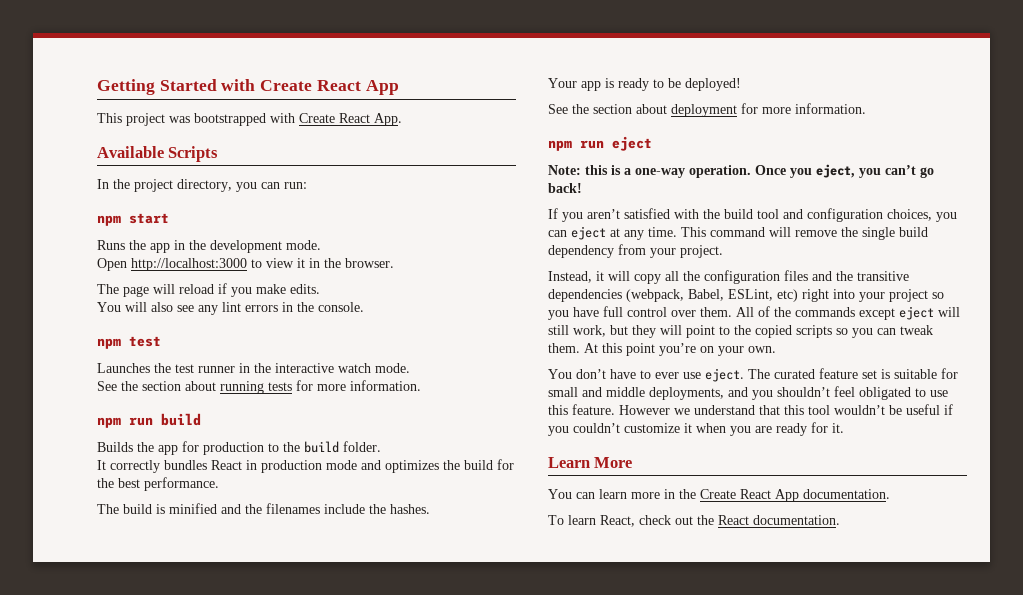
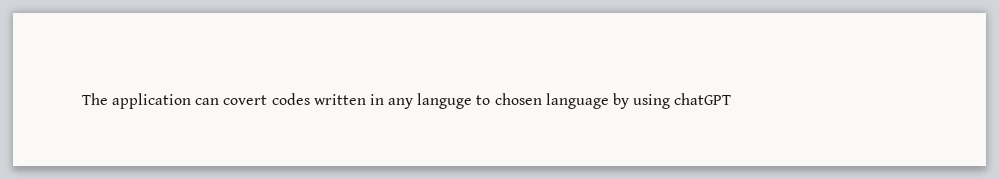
[97,79,399,95] [97,113,402,126] [97,146,219,162] [97,179,307,192] [97,213,169,226] [97,240,321,253] [97,258,394,271] [97,283,320,297] [97,302,364,315] [97,336,161,349] [97,363,410,373] [97,380,421,394] [97,413,201,428] [97,441,381,455] [97,459,514,473] [97,477,219,491] [97,503,430,514] [548,78,741,91] [548,103,866,117] [548,136,652,151] [548,164,934,178] [548,183,582,193] [548,208,957,222] [548,226,928,240] [548,244,723,258] [548,270,909,284] [548,289,944,302] [548,306,960,320] [548,325,933,338] [548,343,776,356] [548,368,958,382] [548,386,948,400] [548,404,953,415] [548,422,844,436] [548,457,633,468] [548,489,890,502] [548,515,840,527] Getting Started with Create React App // This project was bootstrapped with Create React App. // Available Scripts // In the project directory, you can run: // npm start // Runs the app in the development mode. // Open http://localhost:3000 to view it in the browser. // The page will reload if you make edits. // You will also see any lint errors in the console. // npm test // Launches the test runner in the interactive watch mode. // See the section about running tests for more information. // npm run build // Builds the app for production to the build folder. // It correctly bundles React in production mode and optimizes the build for the best performance. // The build is minified and the filenames include the hashes. // Your app is ready to be deployed! // See the section about deployment for more information. // npm run eject // Note: this is a one-way operation. Once you eject, you can’t go back! // If you aren’t satisfied with the build tool and configuration choices, you can eject at any time. This command will remove the single build dependency from your project. // Instead, it will copy all the configuration files and the transitive dependencies (webpack, Babel, ESLint, etc) right into your project so you have full control over them. All of the commands except eject will still work, but they will point to the copied scripts so you can tweak them. At this point you’re on your own. // You don’t have to ever use eject. The curated feature set is suitable for small and middle deployments, and you shouldn’t feel obligated to use this feature. However we understand that this tool wouldn’t be useful if you couldn’t customize it when you are ready for it. // Learn More // You can learn more in the Create React App documentation. // To learn React, check out the React documentation. -> [81,93,732,109] The application can covert codes written in any languge to chosen language by using chatGPT

